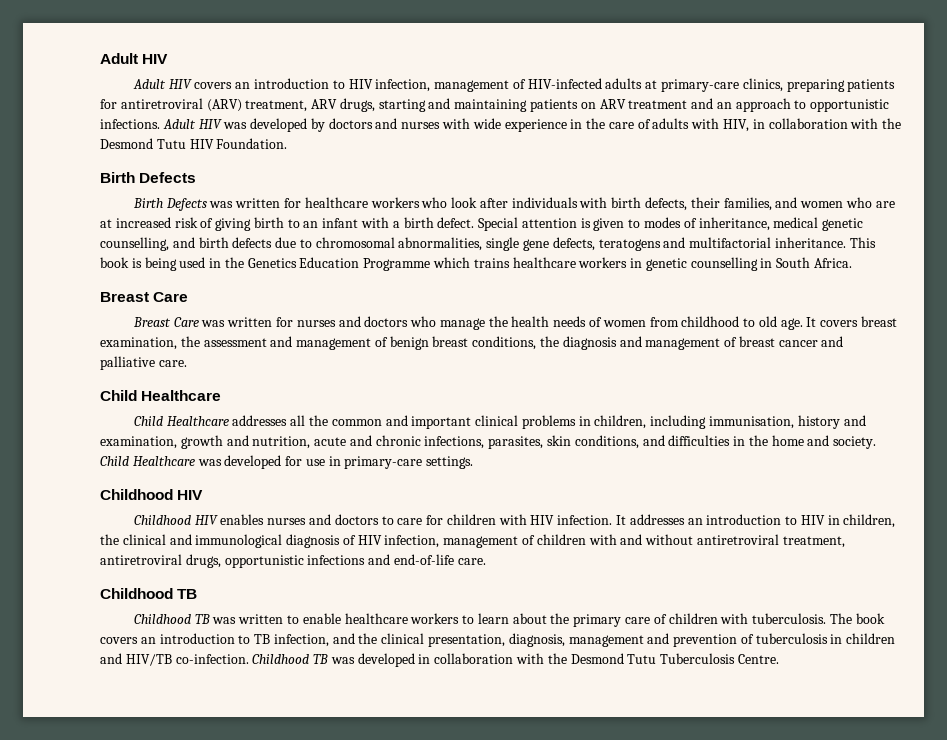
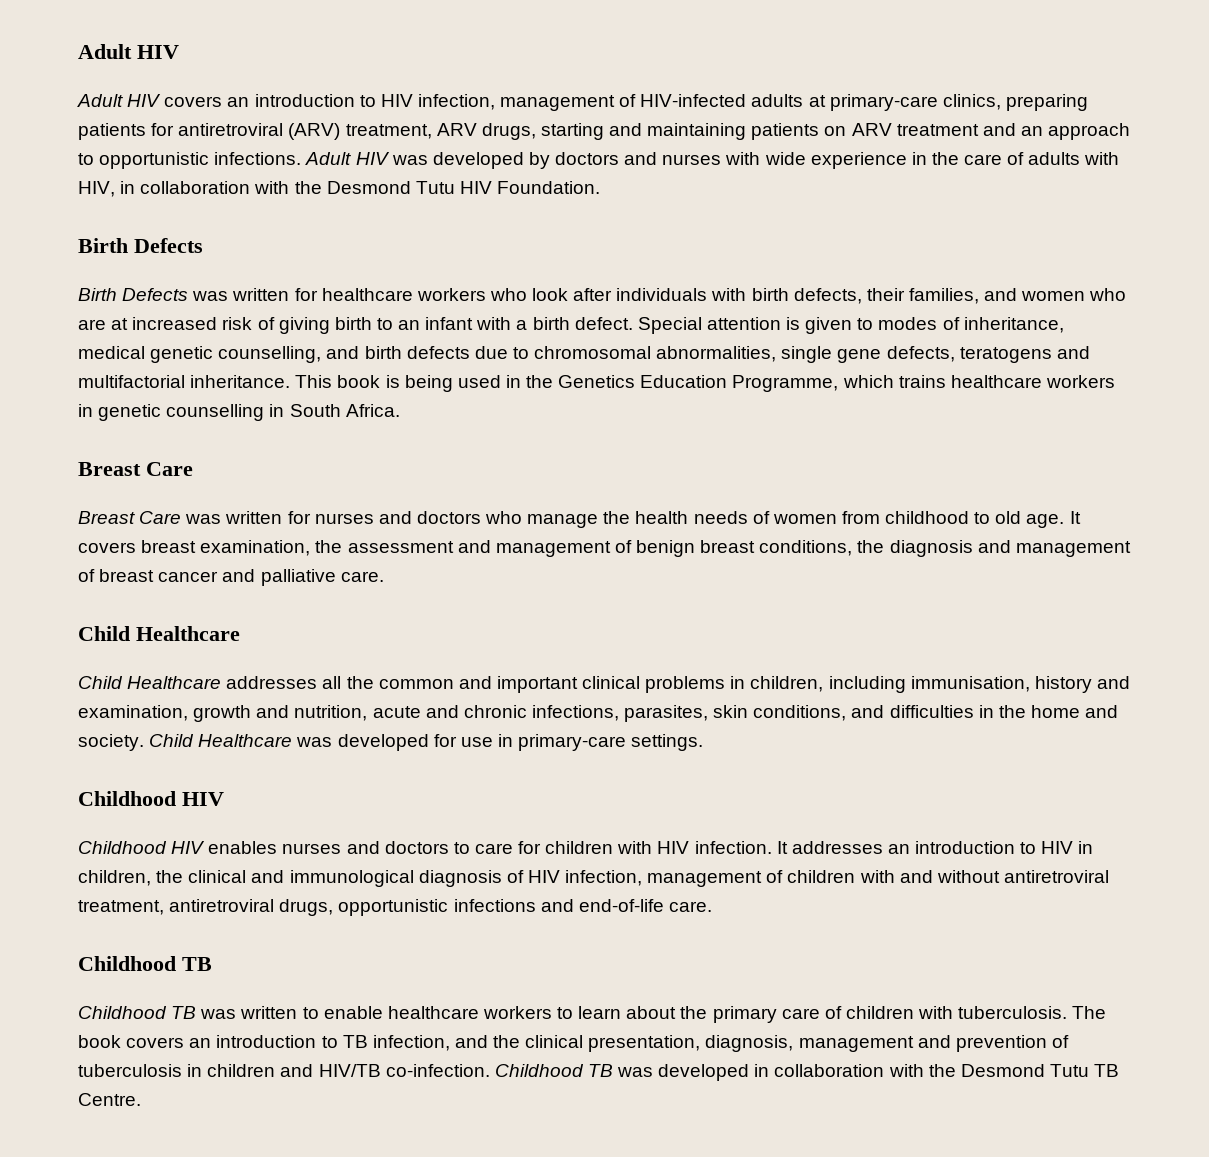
[363,258,431,271] Programme -> [732,375,839,392] Programme,
[660,653,736,664] Tuberculosis -> [1094,1064,1120,1077] TB

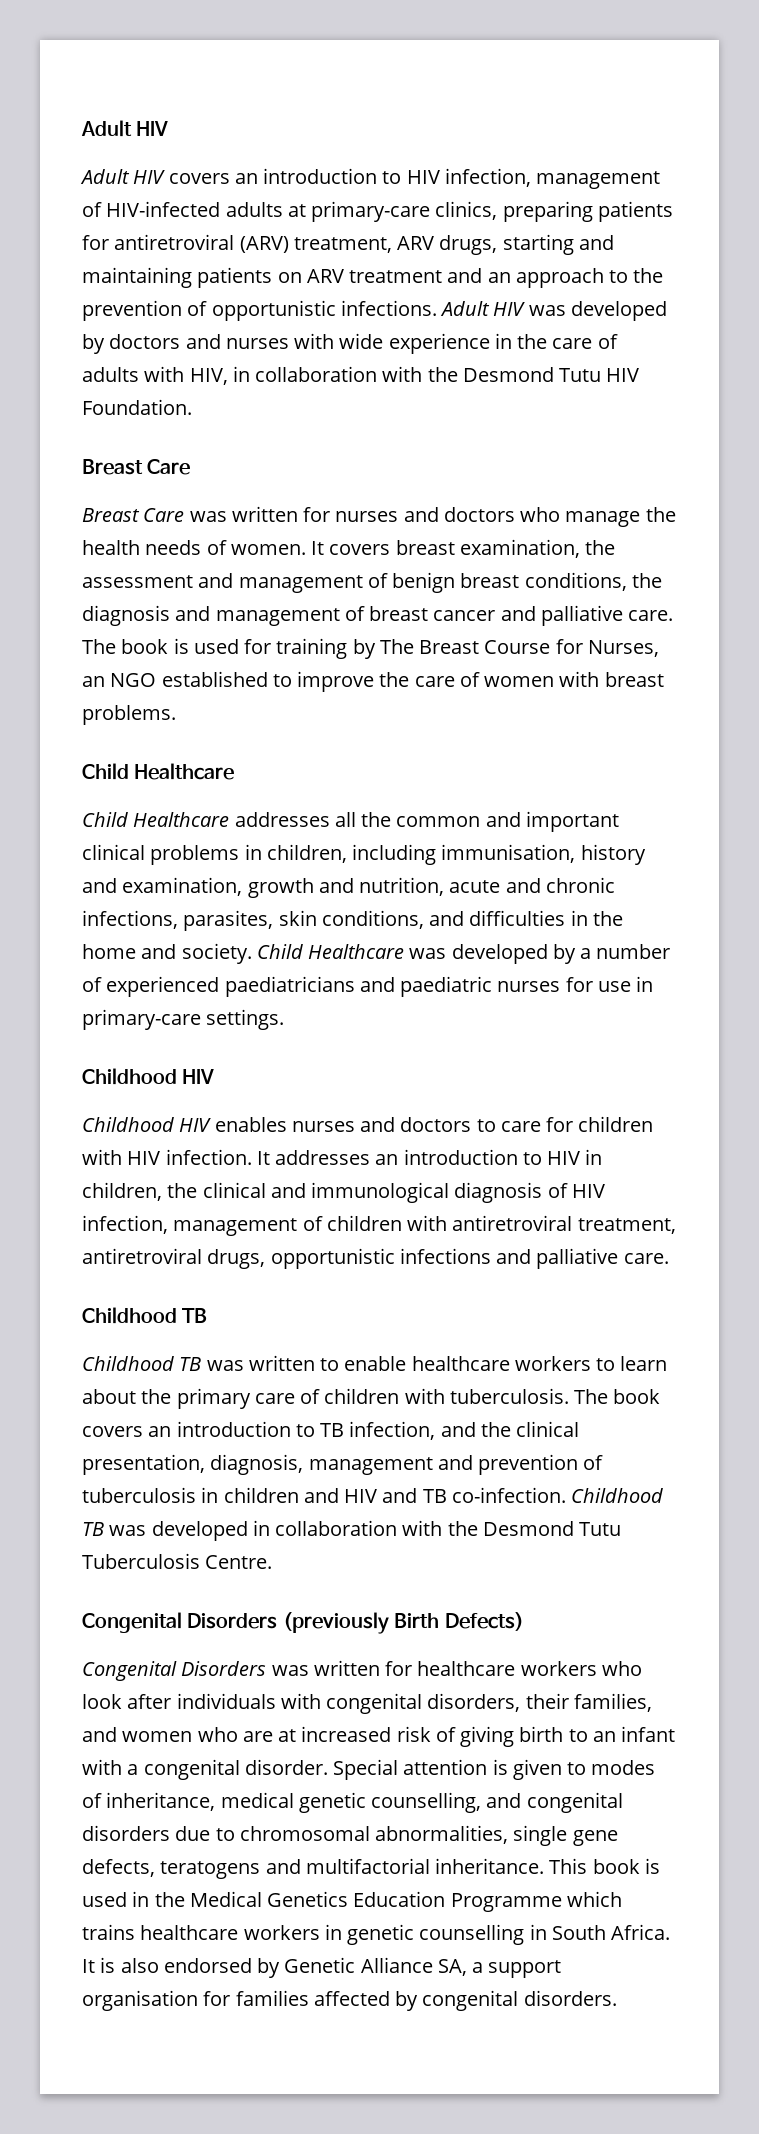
(94, 159) none -> [633,268,664,283] [82,300,208,321] the prevention of
[78,238,203,253] [78,288,1127,304] [78,317,1064,334] [78,346,1090,363] [78,375,1115,392] [78,404,400,421] // Birth Defects // Birth Defects was written for healthcare workers who look after individuals with birth defects, their families, and women who are at increased risk of giving birth to an infant with a birth defect. Special attention is given to modes of inheritance, medical genetic counselling, and birth defects due to chromosomal abnormalities, single gene defects, teratogens and multifactorial inheritance. This book is being used in the Genetics Education Programme, which trains healthcare workers in genetic counselling in South Africa. -> (192, 407) none
[772,511,1065,528] women from childhood to old age. -> [230,544,306,555] women.
(384, 576) none -> [82,638,659,659] [82,671,664,692] [82,705,176,725] The book is used for training by The Breast Course for Nurses, an NGO established to improve the care of women with breast problems.
(429, 742) none -> [552,944,671,964] [82,976,561,997] by a number of experienced paediatricians and paediatric nurses
[899,870,1000,883] and without -> (448, 1223) none
[578,899,664,912] end-of-life -> [536,1248,619,1269] palliative
[318,1064,381,1077] HIV/TB -> [344,1488,447,1503] HIV and TB
[1094,1064,1120,1077] TB -> [82,1553,200,1569] Tuberculosis
(141, 1099) none -> [82,1612,524,1634] [82,1660,642,1681] [82,1693,652,1714] [82,1726,676,1747] [82,1759,656,1780] [82,1792,623,1813] [82,1825,618,1846] [82,1858,660,1879] [82,1891,622,1912] [82,1924,671,1945] [82,1957,562,1978] [82,1990,617,2011] // Congenital Disorders (previously Birth Defects) // Congenital Disorders was written for healthcare workers who look after individuals with congenital disorders, their families, and women who are at increased risk of giving birth to an infant with a congenital disorder. Special attention is given to modes of inheritance, medical genetic counselling, and congenital disorders due to chromosomal abnormalities, single gene defects, teratogens and multifactorial inheritance. This book is used in the Medical Genetics Education Programme which trains healthcare workers in genetic counselling in South Africa. It is also endorsed by Genetic Alliance SA, a support organisation for families affected by congenital disorders.

